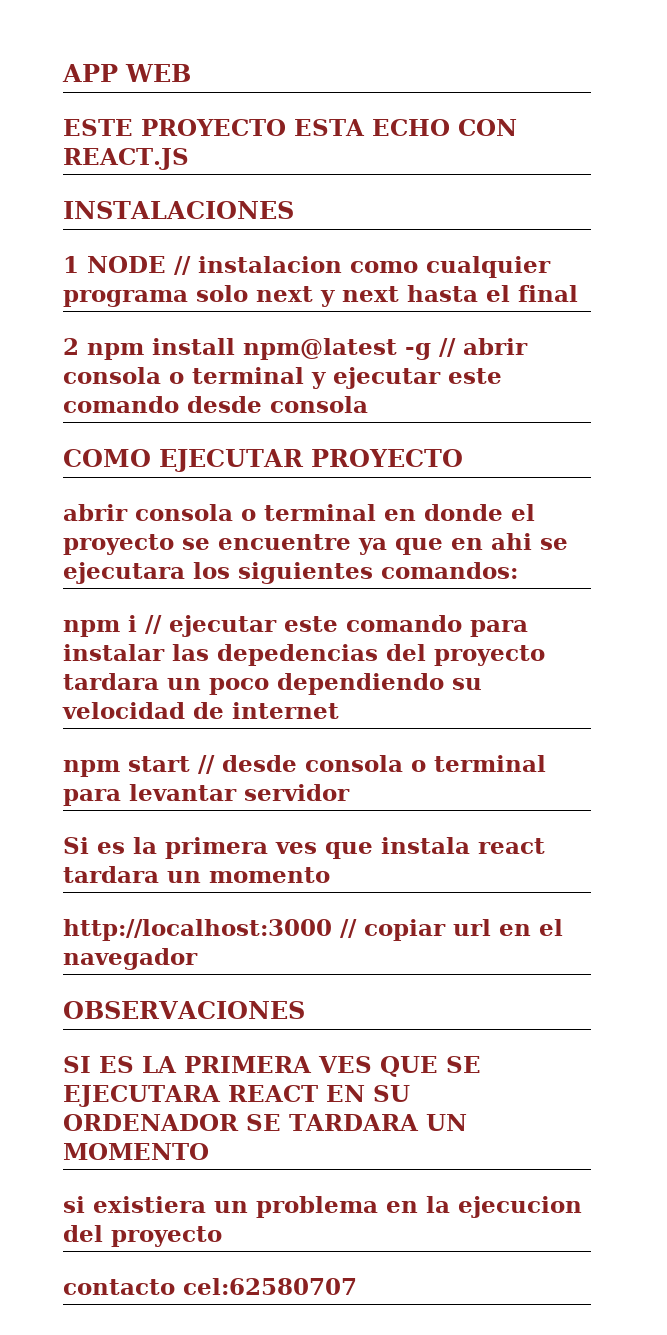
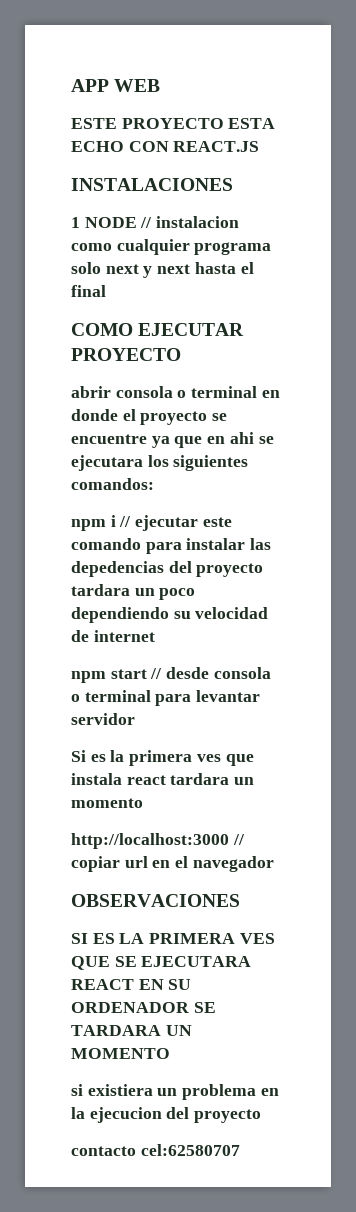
[63,338,528,360] [63,367,502,389] [63,396,368,413] // 2 npm install npm@latest -g // abrir consola o terminal y ejecutar este comando desde consola -> (106, 291) none

